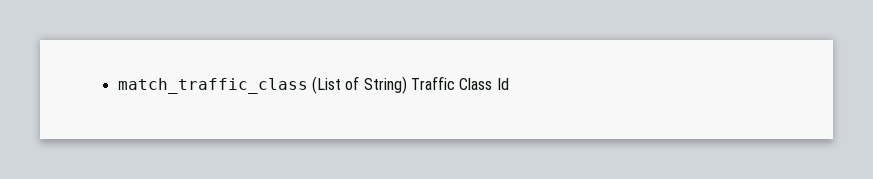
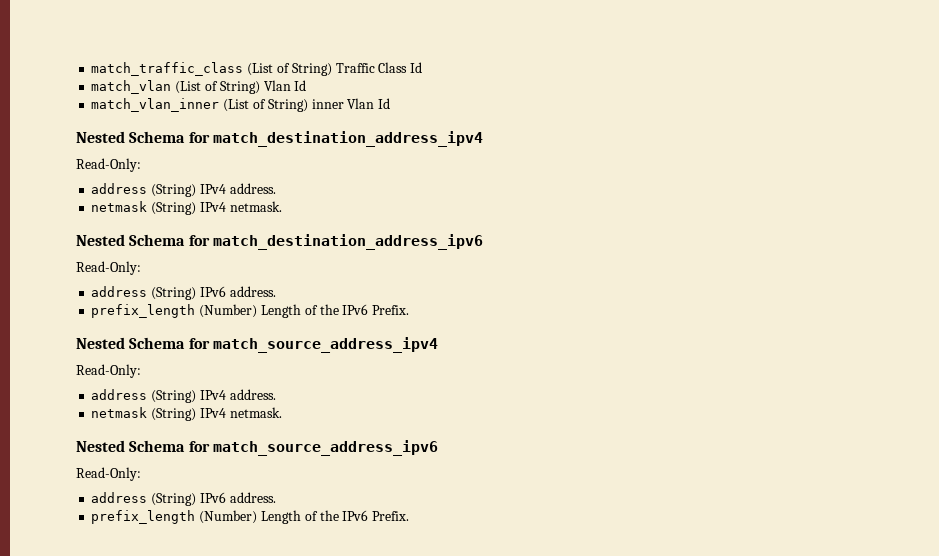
(509, 84) none -> [91,80,307,94] [91,98,391,112] [76,131,483,147] [76,158,141,172] [91,183,276,197] [91,201,282,215] [76,234,483,250] [76,261,141,275] [91,286,276,300] [91,304,410,318] [76,337,438,353] [76,364,141,378] [91,389,276,403] [91,407,282,421] [76,440,438,456] [76,467,141,481] [91,492,276,506] [91,510,410,524] // match_vlan (List of String) Vlan Id // match_vlan_inner (List of String) inner Vlan Id // Nested Schema for match_destination_address_ipv4 // Read-Only: // address (String) IPv4 address. // netmask (String) IPv4 netmask. // Nested Schema for match_destination_address_ipv6 // Read-Only: // address (String) IPv6 address. // prefix_length (Number) Length of the IPv6 Prefix. // Nested Schema for match_source_address_ipv4 // Read-Only: // address (String) IPv4 address. // netmask (String) IPv4 netmask. // Nested Schema for match_source_address_ipv6 // Read-Only: // address (String) IPv6 address. // prefix_length (Number) Length of the IPv6 Prefix.

